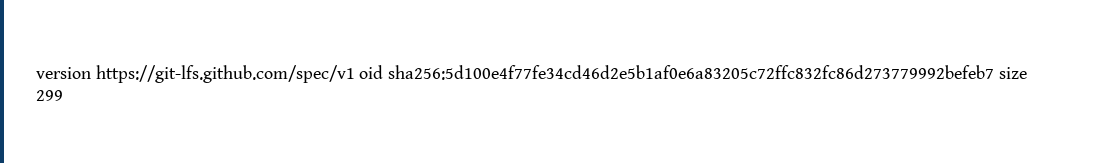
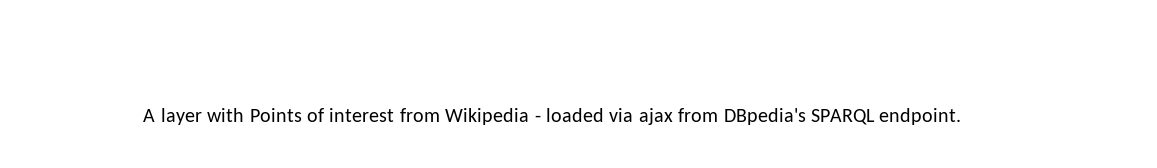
[36,65,1027,83] [36,90,63,101] version https://git-lfs.github.com/spec/v1 oid sha256:5d100e4f77fe34cd46d2e5b1af0e6a83205c72ffc832fc86d273779992befeb7 size 299 -> [143,108,962,125] A layer with Points of interest from Wikipedia - loaded via ajax from DBpedia's SPARQL endpoint.

